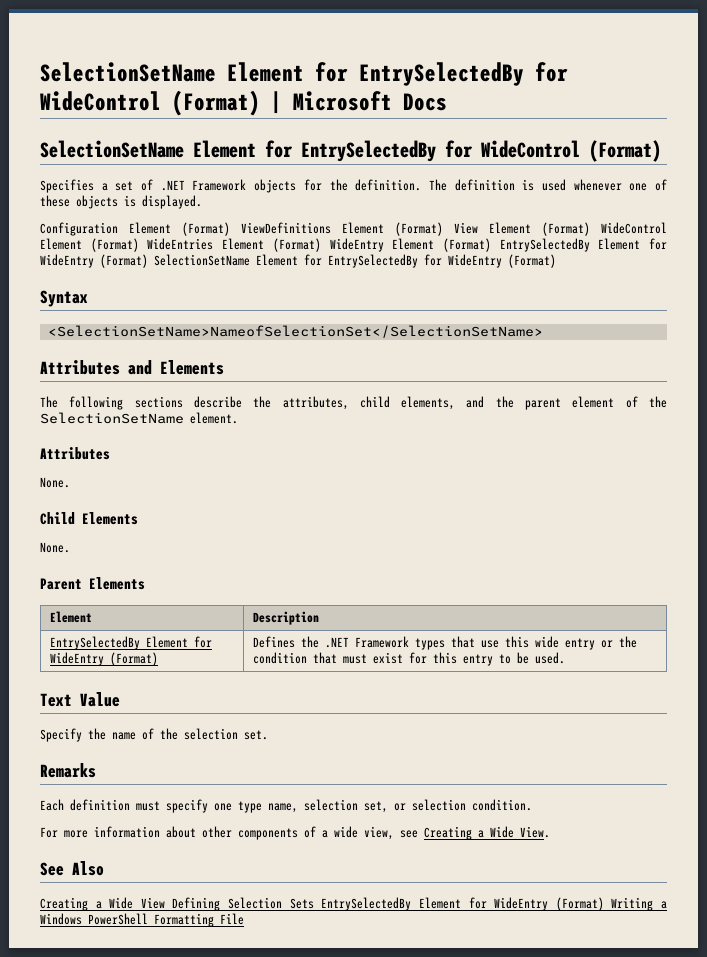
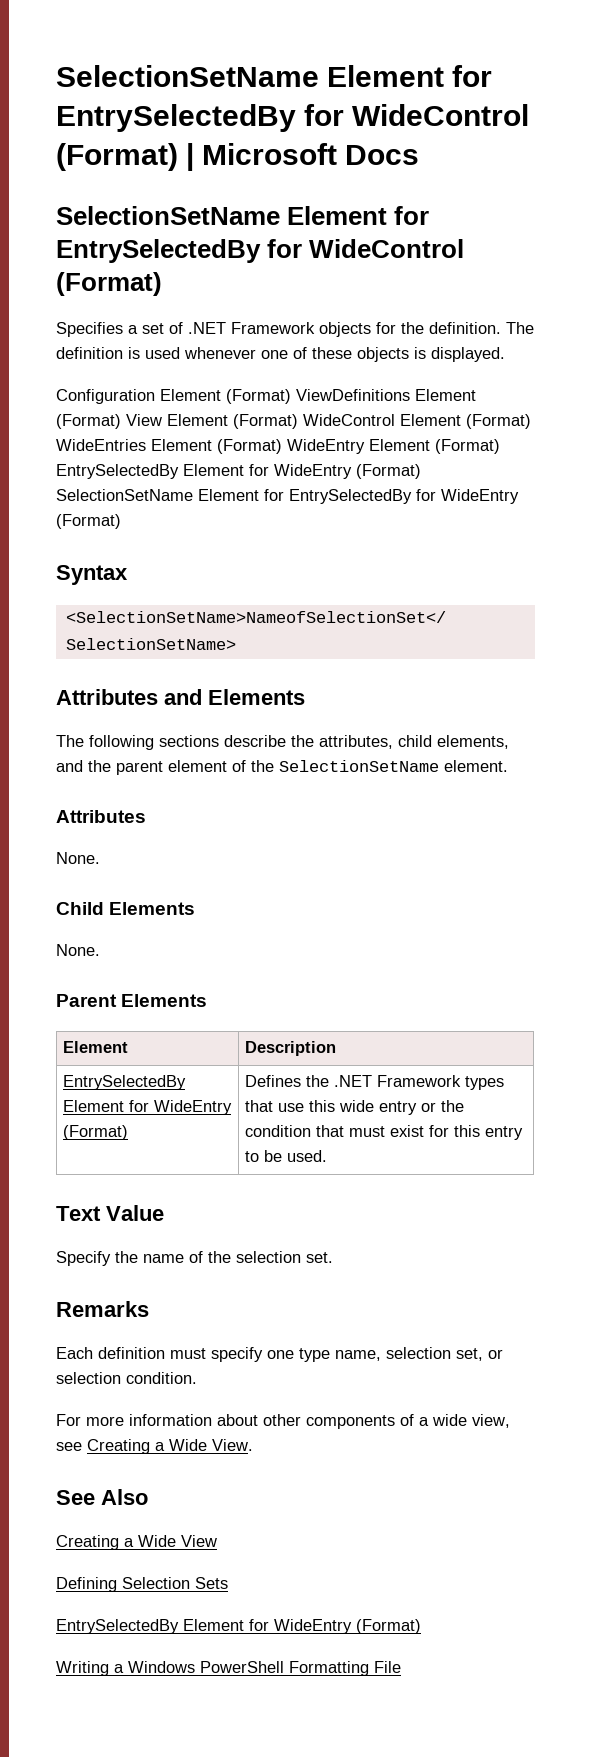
(165, 903) none -> (217, 1541) //
[321,897,604,911] EntrySelectedBy Element for WideEntry (Format) -> [56,1619,421,1634] // EntrySelectedBy Element for WideEntry (Format) //

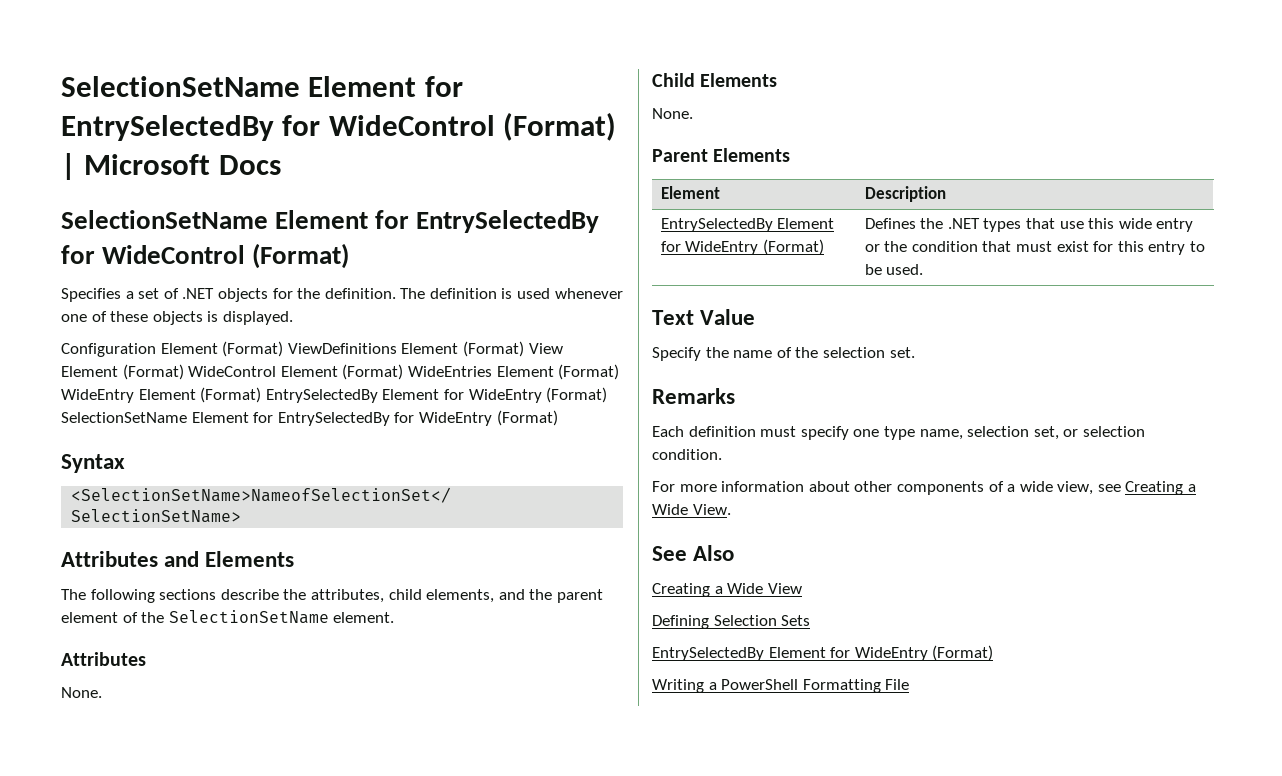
[231,322,315,334] Framework -> (215, 293) none
[376,1075,461,1087] Framework -> (980, 223) none
[128,1661,195,1673] Windows -> (717, 686) none

